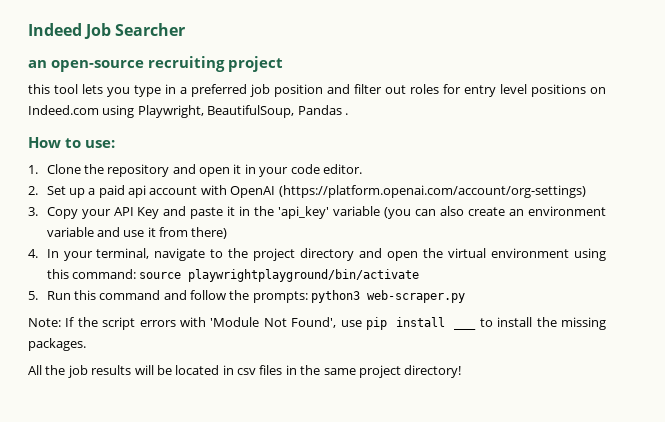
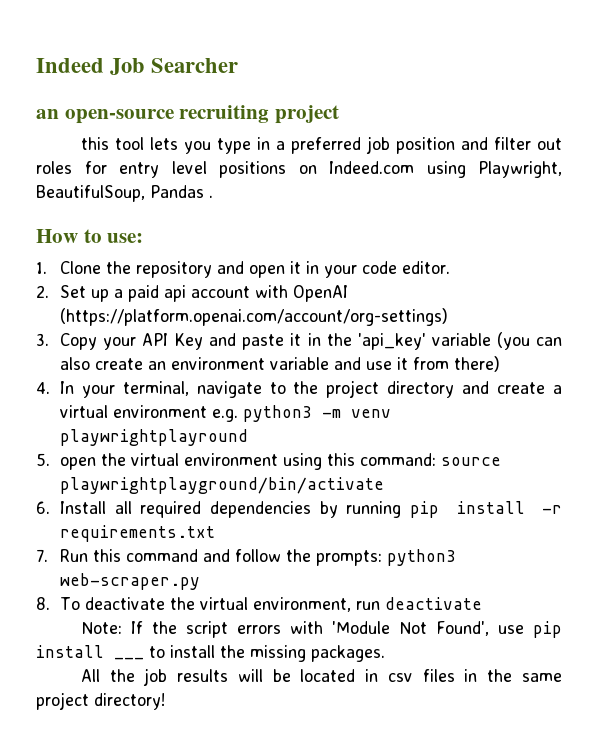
(383, 253) none -> [497,382,562,394] [59,405,391,422] [59,429,248,446] [36,453,50,466] create a virtual environment e.g. python3 -m venv playwrightplayround // 5.
[28,291,38,300] 5. -> [36,501,562,518] [59,525,215,542] [36,549,48,562] 6. Install all required dependencies by running pip install -r requirements.txt // 7.
(466, 296) none -> [36,597,482,612] // 8. To deactivate the virtual environment, run deactivate

